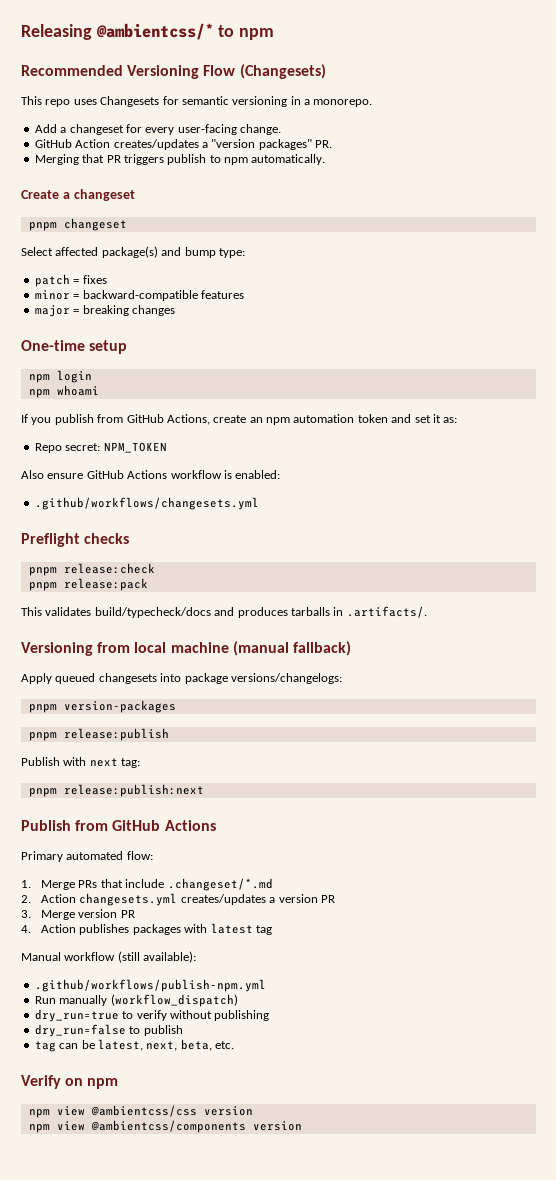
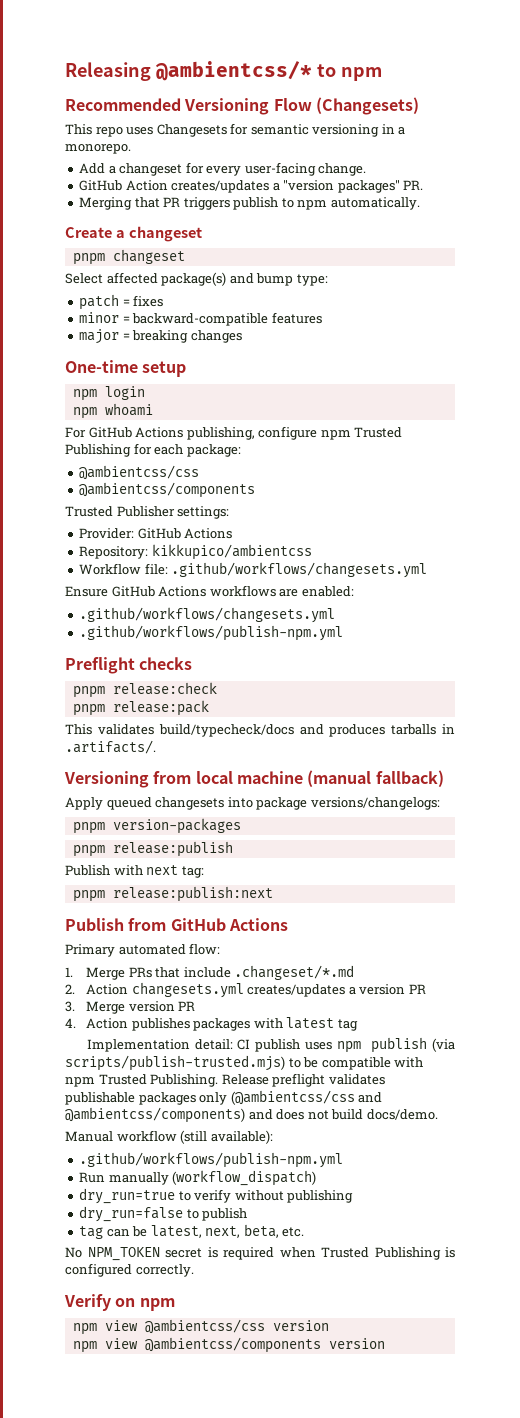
[21,414,458,425] [34,442,167,453] [21,470,232,479] If you publish from GitHub Actions, create an npm automation token and set it as: // Repo secret: NPM_TOKEN // Also ensure GitHub Actions workflow is -> [65,426,403,440] [65,443,241,457] [79,465,200,480] [79,482,256,498] [65,506,230,519] [79,528,233,539] [79,544,312,560] [79,562,428,578] [65,585,299,597] For GitHub Actions publishing, configure npm Trusted Publishing for each package: // @ambientcss/css // @ambientcss/components // Trusted Publisher settings: // Provider: GitHub Actions // Repository: kikkupico/ambientcss // Workflow file: .github/workflows/changesets.yml // Ensure GitHub Actions workflows are
(259, 503) none -> [79,625,344,641] // .github/workflows/publish-npm.yml
(272, 930) none -> [87,1037,455,1053] [65,1055,424,1071] [65,1073,385,1087] [65,1090,383,1105] [65,1107,438,1123] // Implementation detail: CI publish uses npm publish (via scripts/publish-trusted.mjs) to be compatible with npm Trusted Publishing. Release preflight validates publishable packages only (@ambientcss/css and @ambientcss/components) and does not build docs/demo.
(234, 1045) none -> [65,1247,455,1261] [65,1263,194,1277] // No NPM_TOKEN secret is required when Trusted Publishing is configured correctly.

